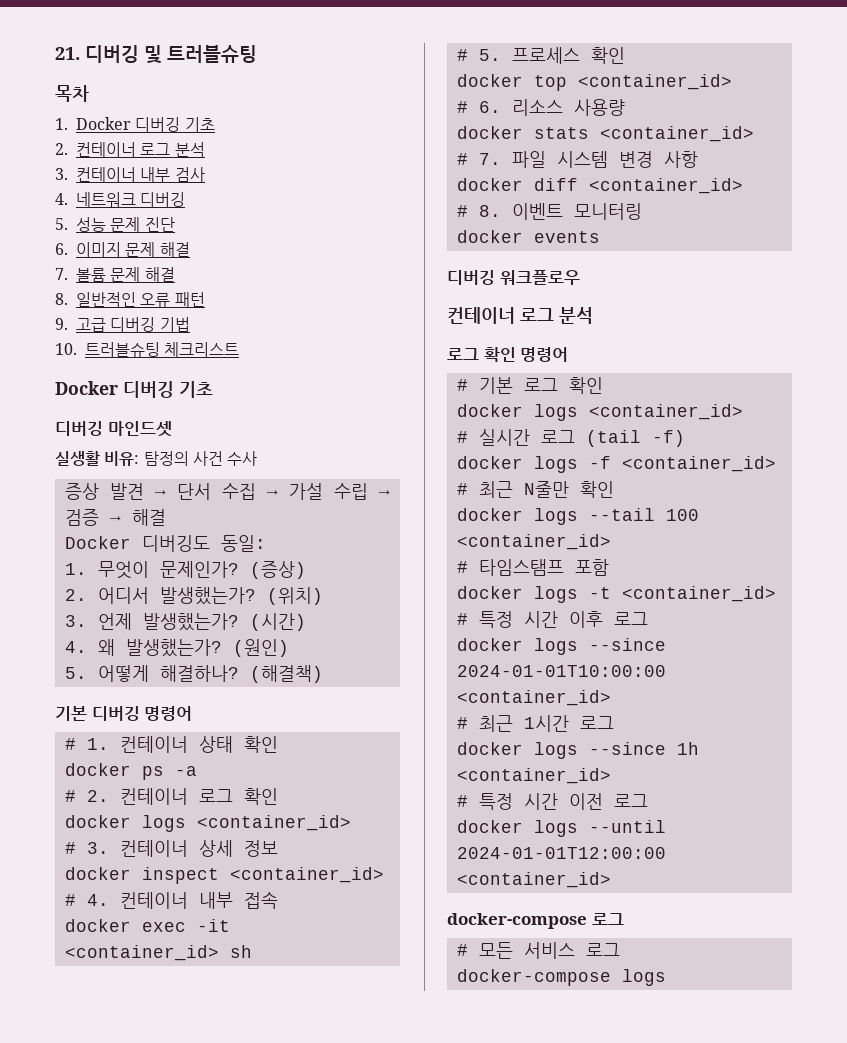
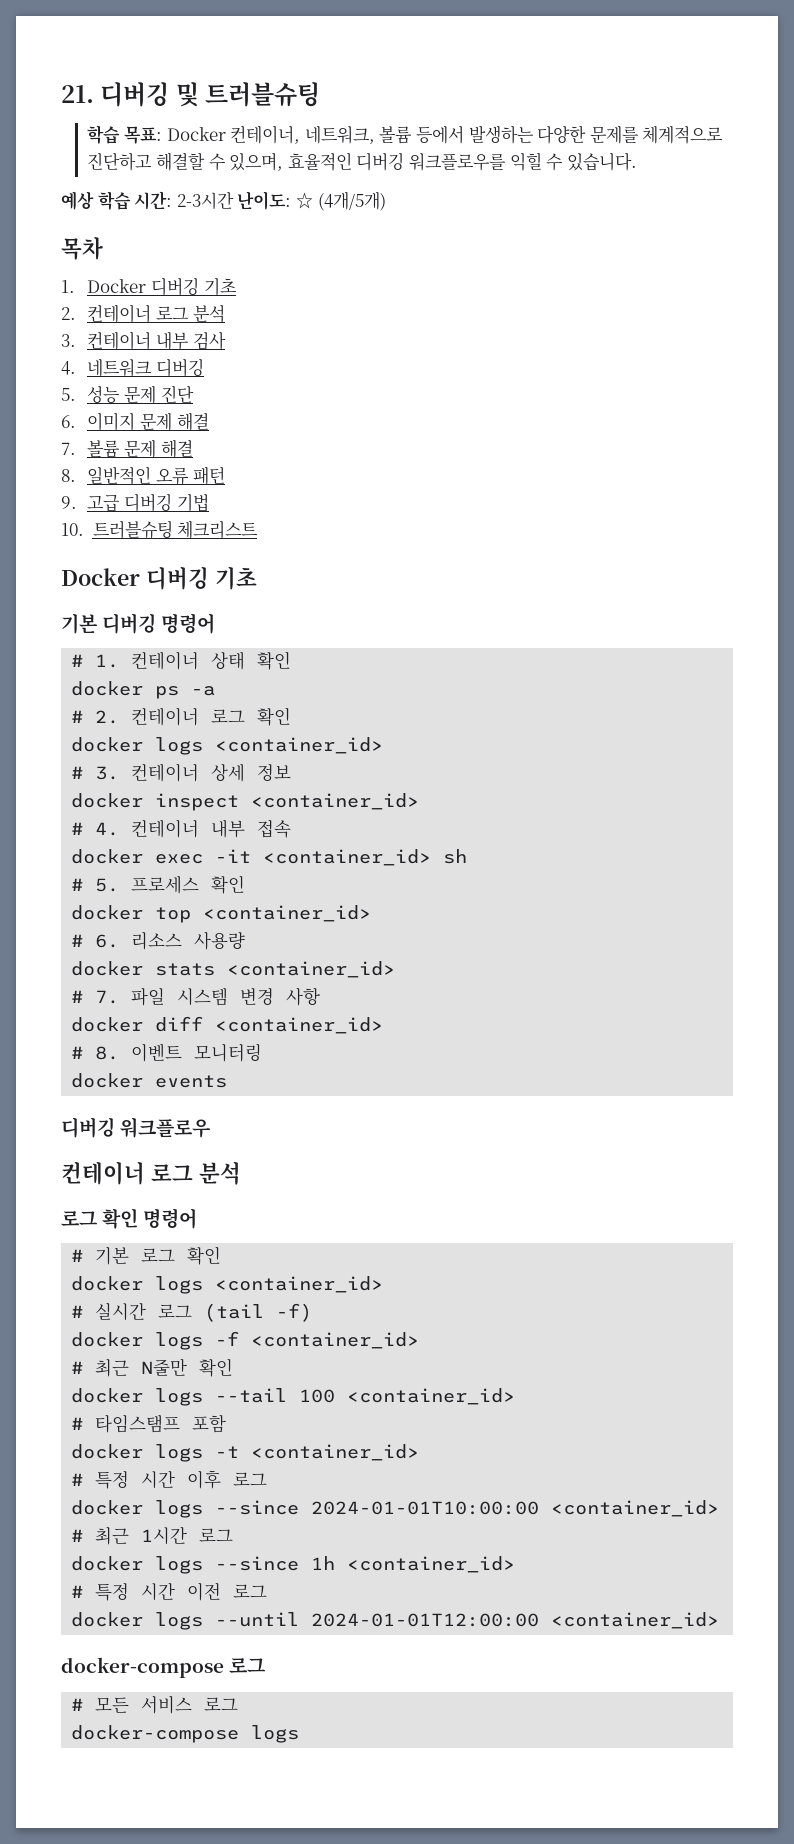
(257, 54) none -> [87,125,724,144] [87,152,637,171] [61,191,386,211] // 학습 목표: Docker 컨테이너, 네트워크, 볼륨 등에서 발생하는 다양한 문제를 체계적으로 진단하고 해결할 수 있으며, 효율적인 디버깅 워크플로우를 익힐 수 있습니다. // 예상 학습 시간: 2-3시간 난이도: ☆ (4개/5개)
[55,421,172,437] [55,451,258,466] [64,483,390,500] [64,509,166,526] [64,535,266,552] [64,561,306,579] [64,587,323,605] [64,613,306,631] [64,639,289,657] [64,665,323,683] // 디버깅 마인드셋 // 실생활 비유: 탐정의 사건 수사 // 증상 발견 → 단서 수집 → 가설 수립 → 검증 → 해결 // Docker 디버깅도 동일: // 1. 무엇이 문제인가? (증상) // 2. 어디서 발생했는가? (위치) // 3. 언제 발생했는가? (시간) // 4. 왜 발생했는가? (원인) // 5. 어떻게 해결하나? (해결책) -> (257, 578) none

